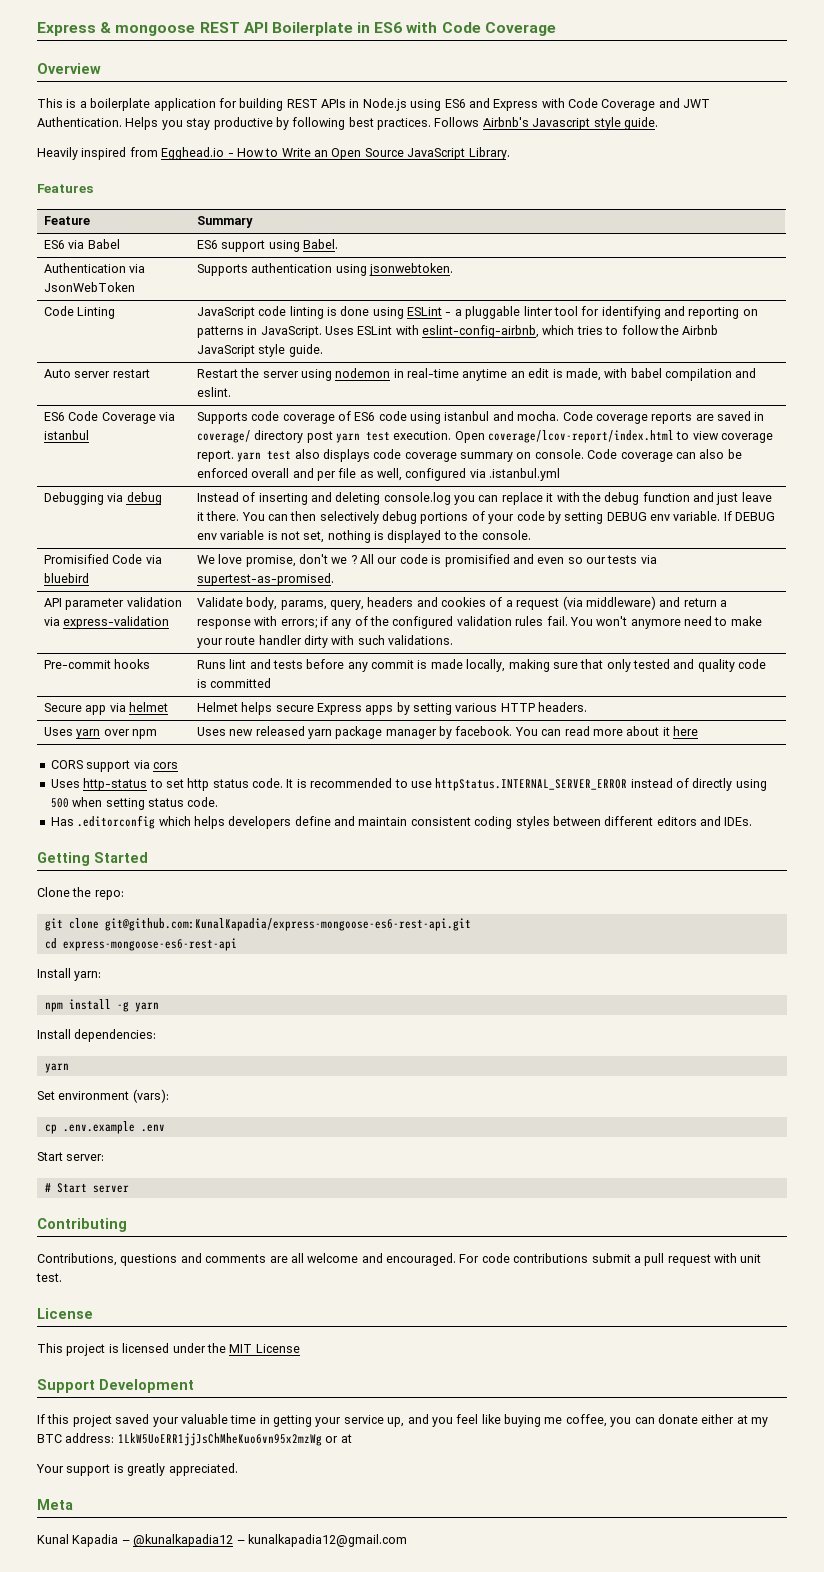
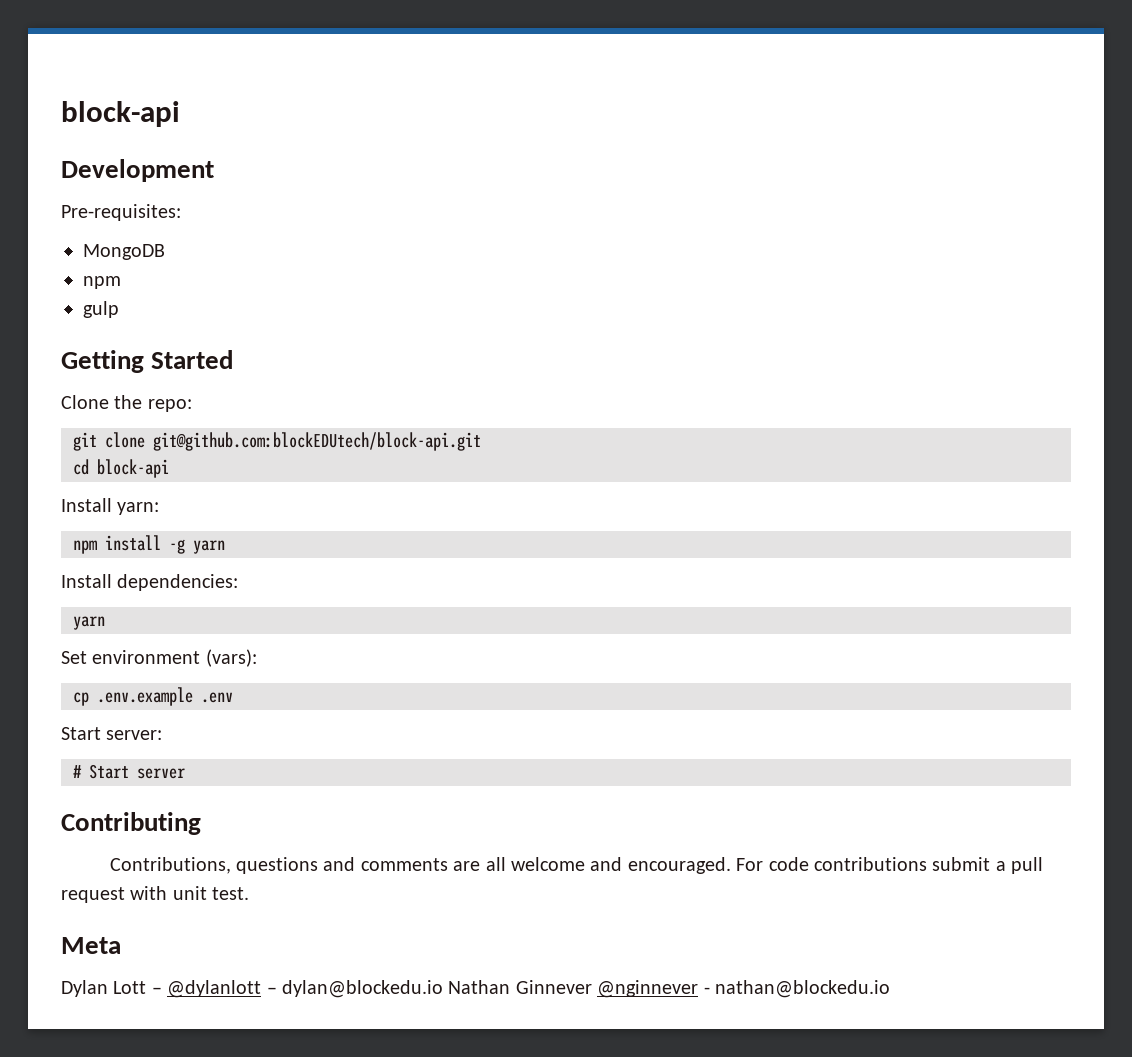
[37,22,556,36] [37,63,101,74] [37,98,711,111] [37,117,658,130] [37,147,510,160] [37,184,93,193] [43,216,90,225] [196,216,253,228] [43,239,120,249] [196,239,338,252] [43,263,146,273] [43,282,135,292] [196,263,453,276] [43,306,116,319] [196,306,758,319] [196,325,719,338] [196,344,323,357] [43,369,150,378] [196,368,757,381] [196,387,231,397] [43,411,175,424] [43,430,89,440] [196,411,765,424] [196,430,774,443] [196,449,742,462] [196,468,561,481] [43,492,162,505] [196,492,772,505] [196,511,776,524] [196,530,531,543] [43,554,162,564] [43,573,89,583] [196,554,657,567] [196,573,334,586] [43,597,182,610] [43,616,170,629] [196,596,727,610] [196,616,762,629] [196,635,453,648] [43,659,151,669] [196,659,767,672] [196,678,272,688] [43,702,168,715] [196,702,588,715] [43,727,157,739] [196,726,698,739] [50,760,178,772] [50,778,767,791] [50,797,219,810] [50,815,753,829] Express & mongoose REST API Boilerplate in ES6 with Code Coverage // Overview // This is a boilerplate application for building REST APIs in Node.js using ES6 and Express with Code Coverage and JWT Authentication. Helps you stay productive by following best practices. Follows Airbnb's Javascript style guide. // Heavily inspired from Egghead.io - How to Write an Open Source JavaScript Library. // Features // Feature | Summary // ES6 via Babel | ES6 support using Babel. // Authentication via JsonWebToken | Supports authentication using jsonwebtoken. // Code Linting | JavaScript code linting is done using ESLint - a pluggable linter tool for identifying and reporting on patterns in JavaScript. Uses ESLint with eslint-config-airbnb, which tries to follow the Airbnb JavaScript style guide. // Auto server restart | Restart the server using nodemon in real-time anytime an edit is made, with babel compilation and eslint. // ES6 Code Coverage via istanbul | Supports code coverage of ES6 code using istanbul and mocha. Code coverage reports are saved in coverage/ directory post yarn test execution. Open coverage/lcov-report/index.html to view coverage report. yarn test also displays code coverage summary on console. Code coverage can also be enforced overall and per file as well, configured via .istanbul.yml // Debugging via debug | Instead of inserting and deleting console.log you can replace it with the debug function and just leave it there. You can then selectively debug portions of your code by setting DEBUG env variable. If DEBUG env variable is not set, nothing is displayed to the console. // Promisified Code via bluebird | We love promise, don't we ? All our code is promisified and even so our tests via supertest-as-promised. // API parameter validation via express-validation | Validate body, params, query, headers and cookies of a request (via middleware) and return a response with errors; if any of the configured validation rules fail. You won't anymore need to make your route handler dirty with such validations. // Pre-commit hooks | Runs lint and tests before any commit is made locally, making sure that only tested and quality code is committed // Secure app via helmet | Helmet helps secure Express apps by setting various HTTP headers. // Uses yarn over npm | Uses new released yarn package manager by facebook. You can read more about it here // CORS support via cors // Uses http-status to set http status code. It is recommended to use httpStatus.INTERNAL_SERVER_ERROR instead of directly using 500 when setting status code. // Has .editorconfig which helps developers define and maintain consistent coding styles between different editors and IDEs. -> [61,101,180,127] [61,159,214,182] [61,204,181,221] [83,244,165,260] [83,276,121,289] [83,301,119,318] block-api // Development // Pre-requisites: // MongoDB // npm // gulp
[104,918,471,931] git@github.com:KunalKapadia/express-mongoose-es6-rest-api.git -> [153,432,481,451] git@github.com:blockEDUtech/block-api.git
[62,938,237,951] express-mongoose-es6-rest-api -> [97,459,169,478] block-api
[37,1308,93,1319] [37,1343,300,1356] [37,1379,194,1393] [37,1414,768,1427] [37,1433,352,1446] [36,1463,238,1476] [37,1499,73,1510] [37,1534,407,1547] License // This project is licensed under the MIT License // Support Development // If this project saved your valuable time in getting your service up, and you feel like buying me coffee, you can donate either at my BTC address: 1LkW5UoERR1jjJsChMheKuo6vn95x2mzWg or at // Your support is greatly appreciated. // Meta // Kunal Kapadia – @kunalkapadia12 – kunalkapadia12@gmail.com -> [61,937,121,954] [61,980,890,998] Meta // Dylan Lott – @dylanlott – dylan@blockedu.io Nathan Ginnever @nginnever - nathan@blockedu.io

